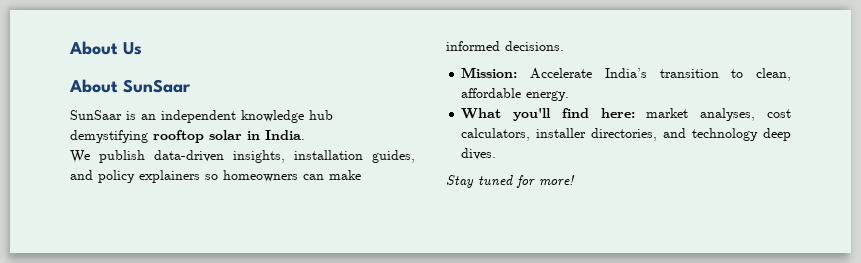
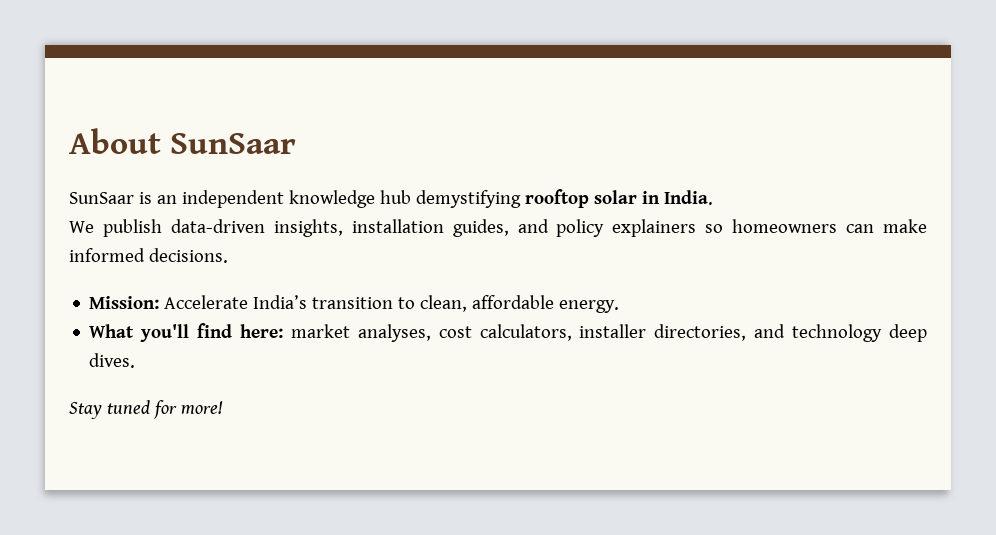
[69,41,142,55] [69,79,118,93] About Us // About -> [69,128,161,154] About

